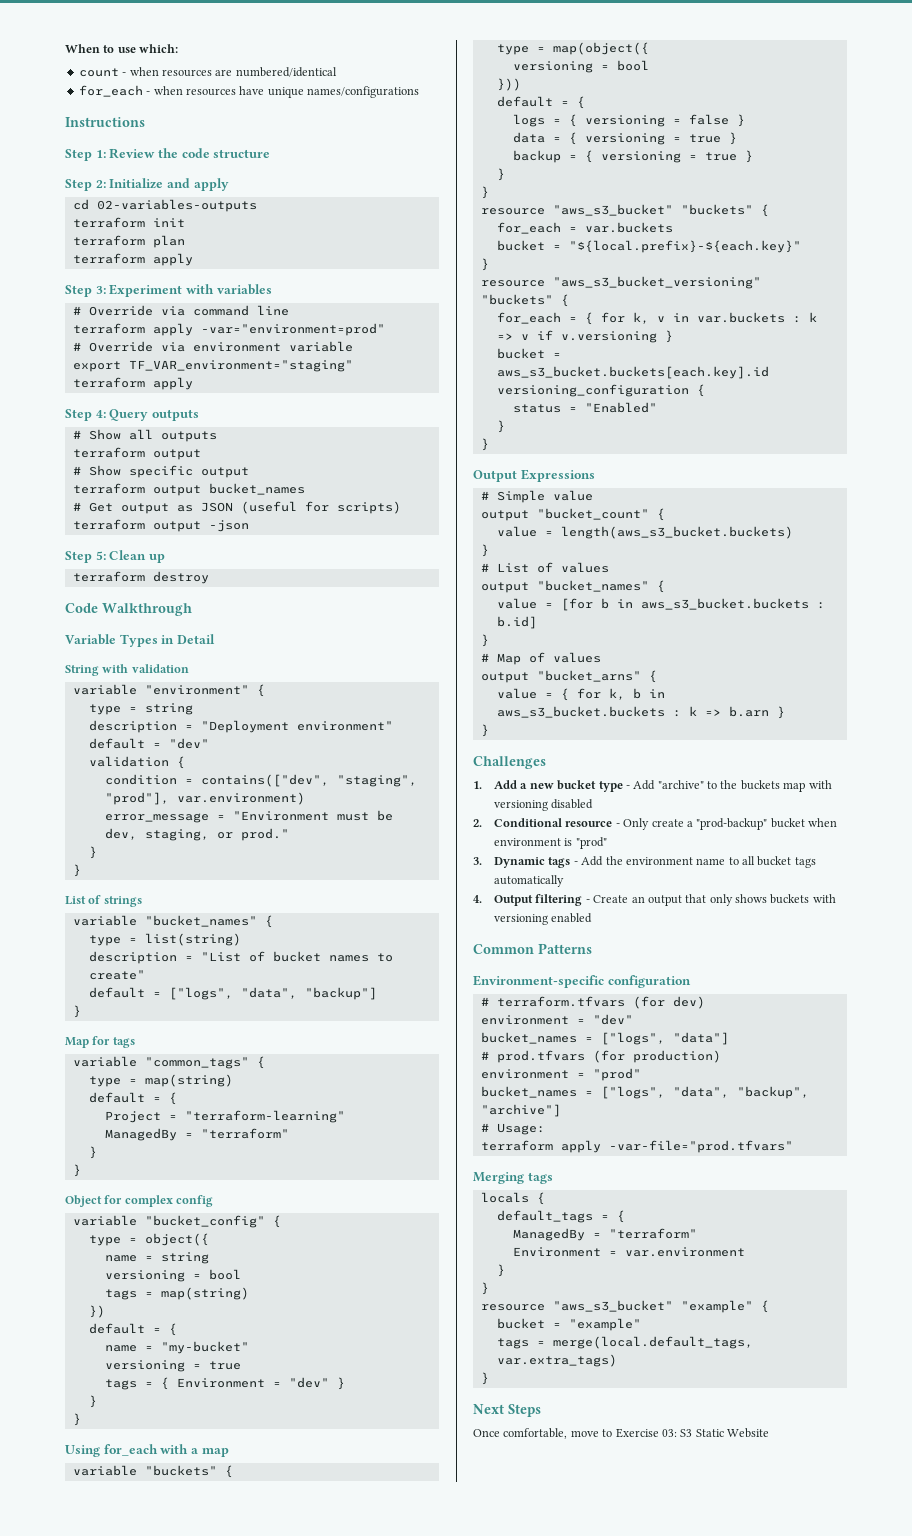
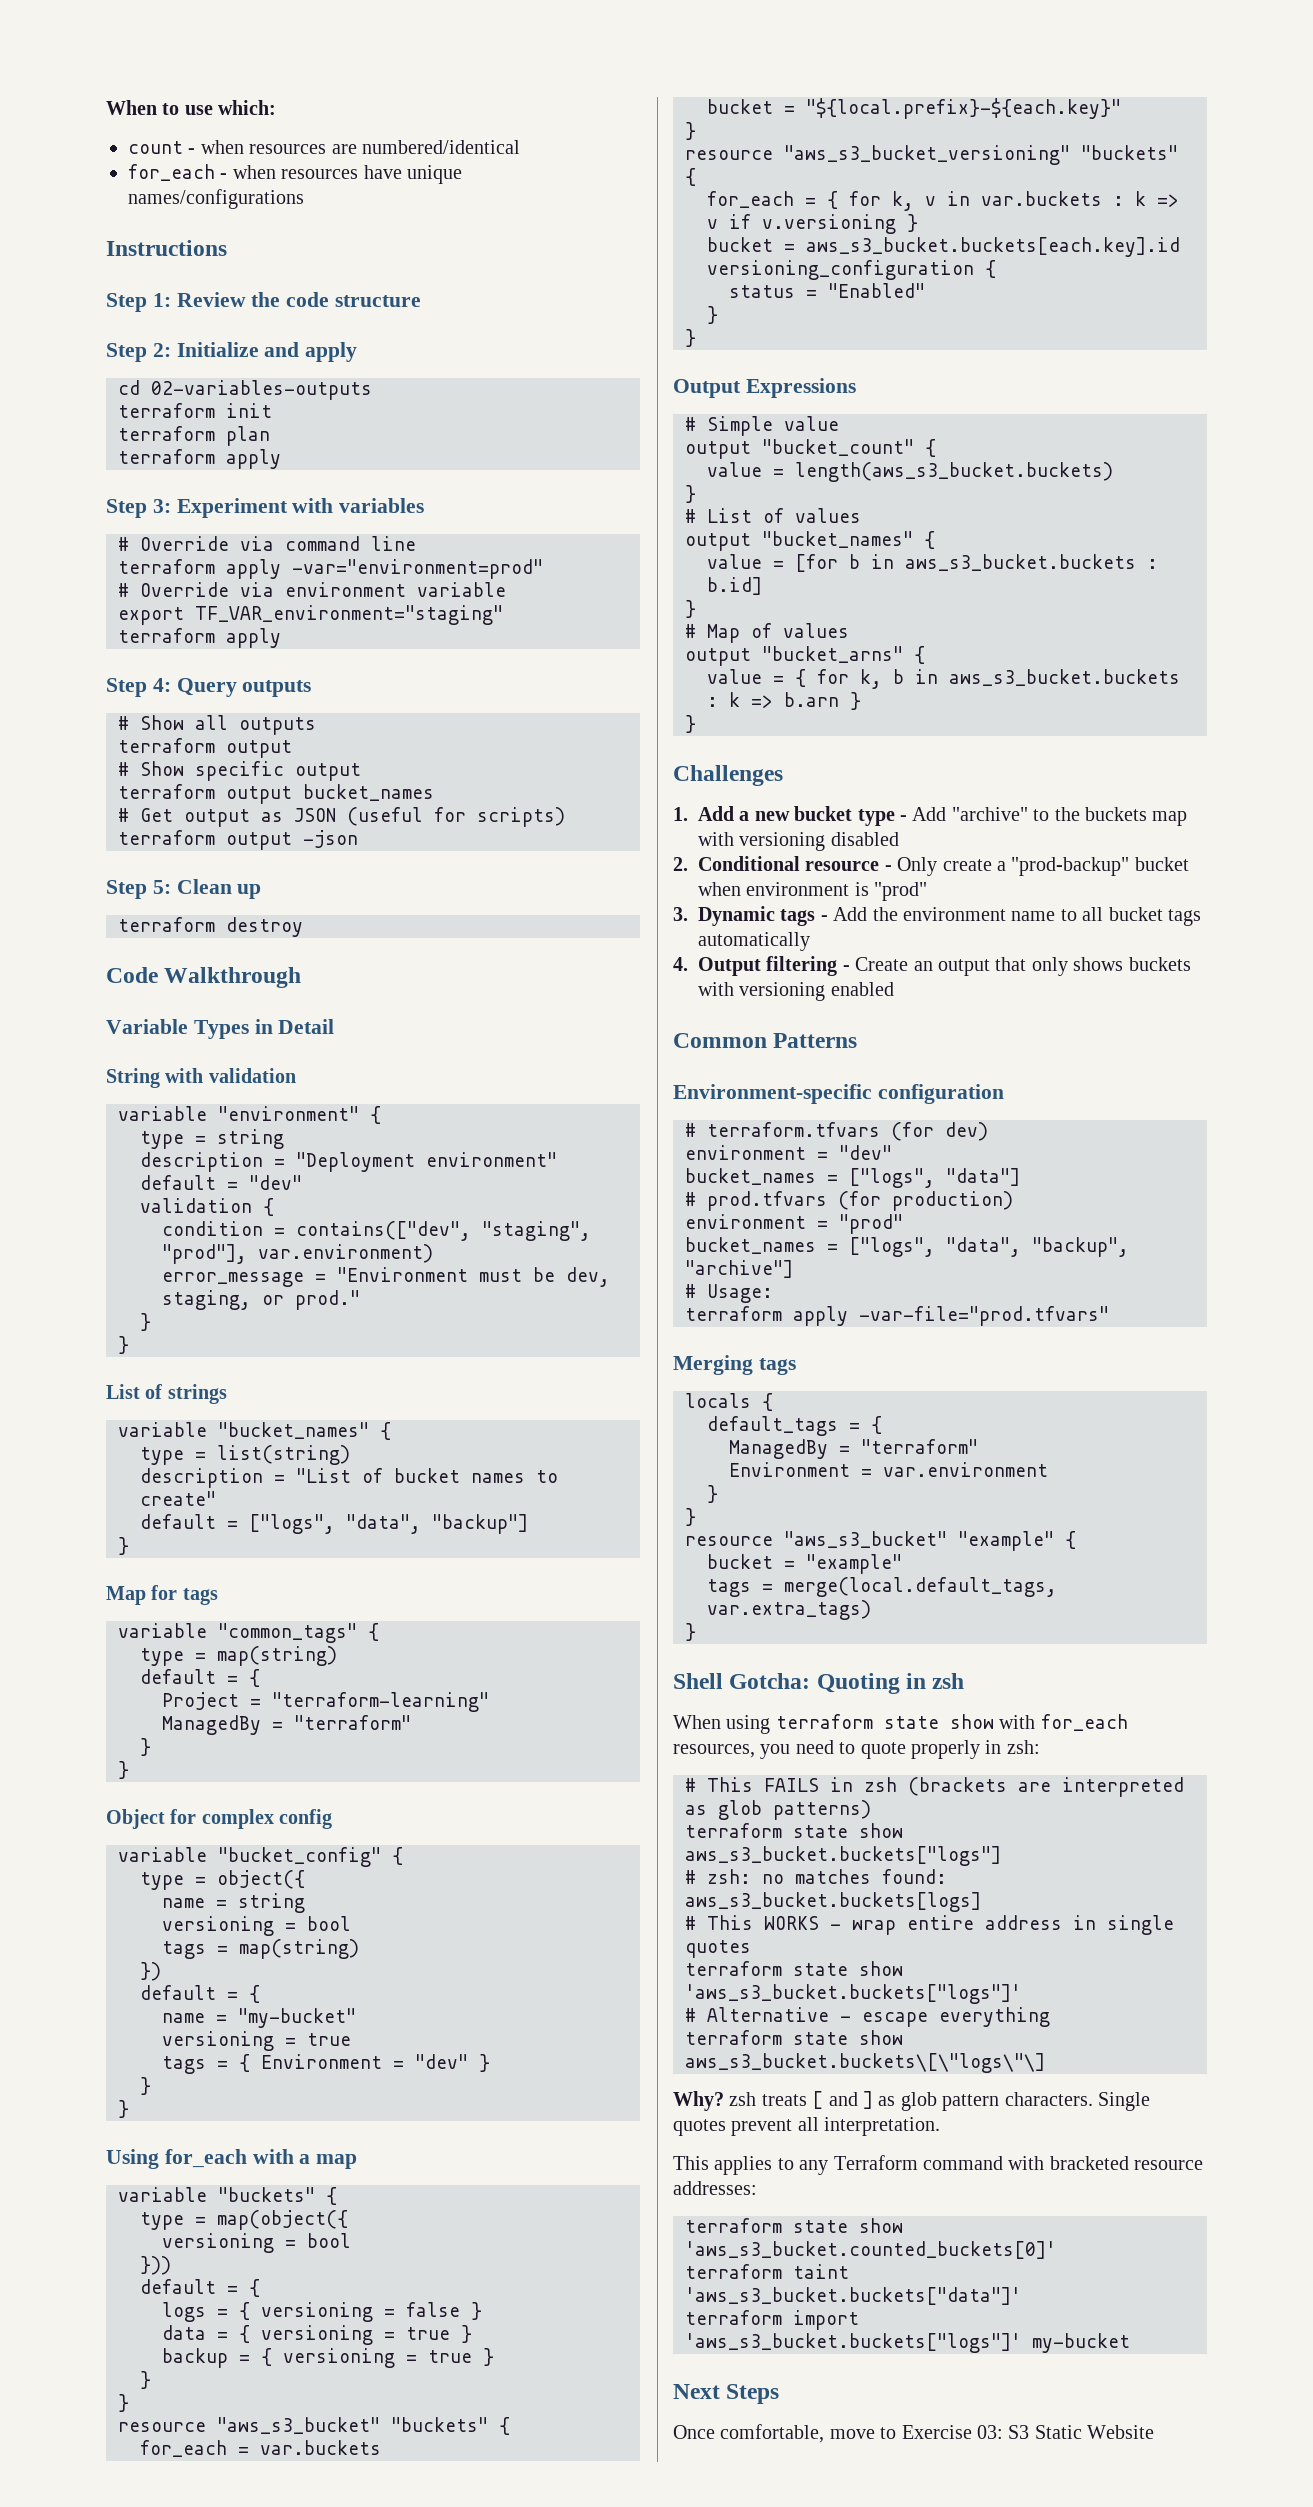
(489, 1378) none -> [673,1673,965,1694] [673,1714,1128,1734] [673,1740,1040,1759] [685,1777,1184,1797] [685,1800,871,1820] [685,1823,903,1838] [685,1846,1001,1866] [685,1869,947,1884] [685,1892,981,1912] [685,1915,1174,1935] [685,1940,751,1958] [685,1961,903,1976] [685,1984,1021,2004] [685,2007,1050,2027] [685,2030,903,2045] [685,2053,1045,2073] [673,2091,1150,2111] [673,2117,941,2136] [673,2155,1204,2175] [673,2181,757,2195] [685,2218,903,2233] [685,2241,1056,2259] [685,2264,849,2279] [685,2287,1021,2305] [685,2310,859,2330] [685,2333,1130,2353] // Shell Gotcha: Quoting in zsh // When using terraform state show with for_each resources, you need to quote properly in zsh: // # This FAILS in zsh (brackets are interpreted as glob patterns) // terraform state show aws_s3_bucket.buckets["logs"] // # zsh: no matches found: aws_s3_bucket.buckets[logs] // # This WORKS - wrap entire address in single quotes // terraform state show 'aws_s3_bucket.buckets["logs"]' // # Alternative - escape everything // terraform state show aws_s3_bucket.buckets\[\"logs\"\] // Why? zsh treats [ and ] as glob pattern characters. Single quotes prevent all interpretation. // This applies to any Terraform command with bracketed resource addresses: // terraform state show 'aws_s3_bucket.counted_buckets[0]' // terraform taint 'aws_s3_bucket.buckets["data"]' // terraform import 'aws_s3_bucket.buckets["logs"]' my-bucket

